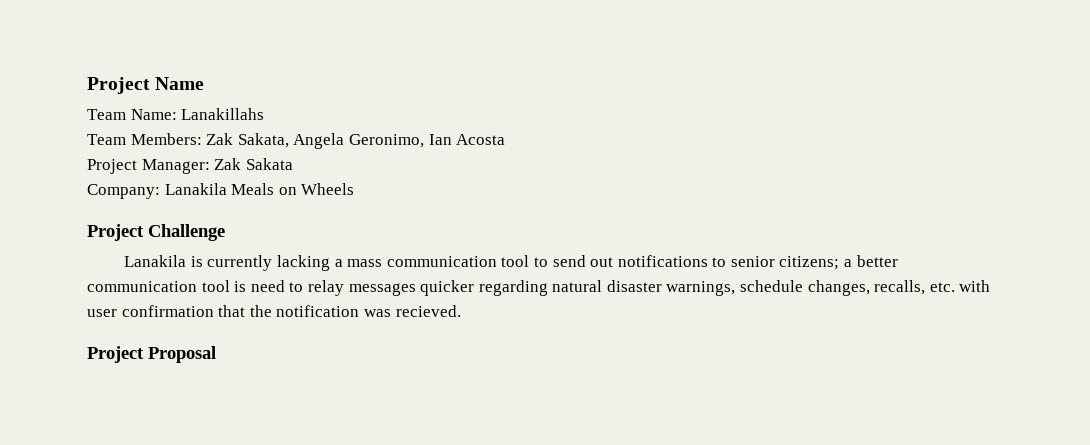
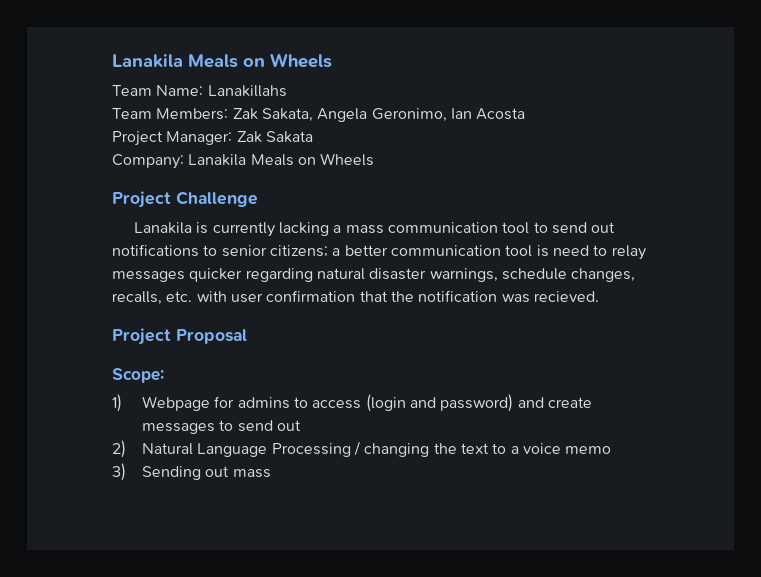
[87,77,205,94] Project Name -> [112,53,332,68] Lanakila Meals on Wheels
(216, 354) none -> [112,368,164,383] [112,394,592,412] [141,420,301,434] [112,440,612,458] [112,463,271,481] // Scope: // 1) Webpage for admins to access (login and password) and create messages to send out // 2) Natural Language Processing / changing the text to a voice memo // 3) Sending out mass

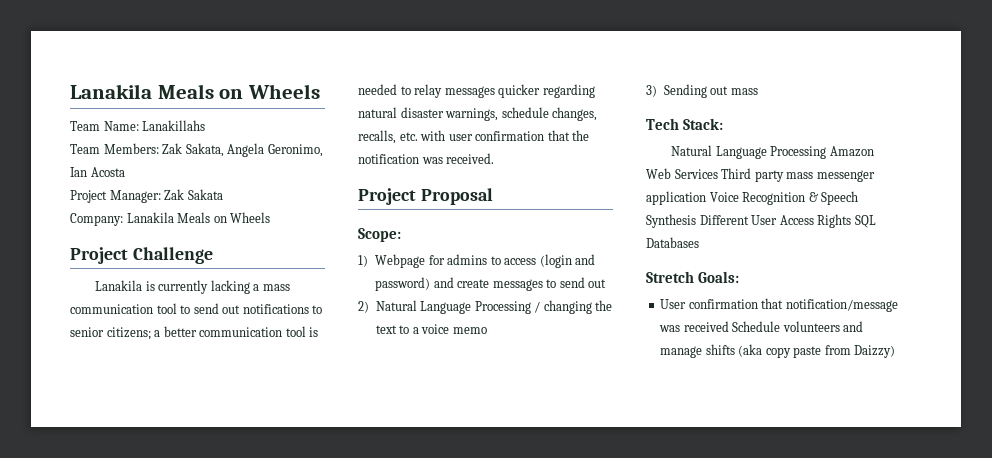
[552,245,589,256] need -> [358,84,397,95] needed
[533,291,599,302] recieved. -> [446,153,495,164] received.
(271, 473) none -> [646,118,724,130] [671,145,874,159] [646,168,875,182] [646,191,859,205] [646,214,876,228] [646,237,699,248] [646,271,740,283] [660,298,898,312] [659,321,864,332] [660,344,896,358] // Tech Stack: // Natural Language Processing Amazon Web Services Third party mass messenger application Voice Recognition & Speech Synthesis Different User Access Rights SQL Databases // Stretch Goals: // User confirmation that notification/message was received Schedule volunteers and manage shifts (aka copy paste from Daizzy)

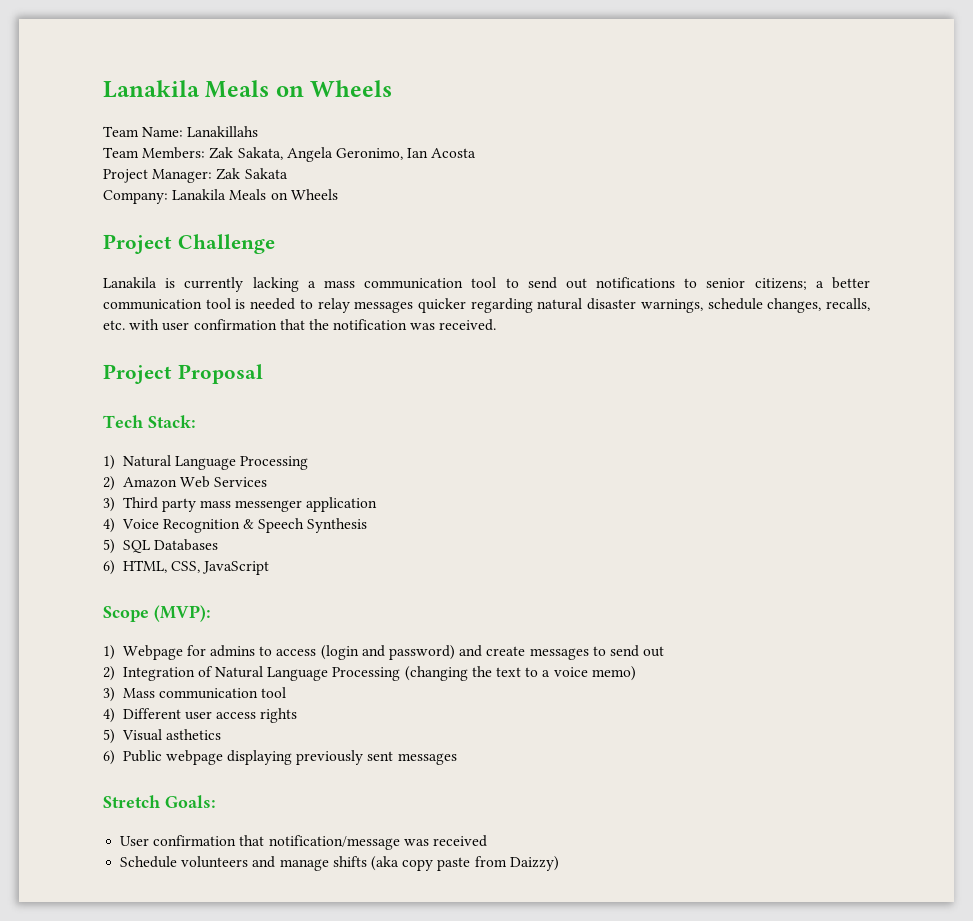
[358,228,401,242] Scope: -> [103,415,196,428] [103,455,309,470] [103,476,268,491] [103,497,378,512] [103,518,368,533] [103,539,218,554] [103,560,270,575] [103,605,211,622] Tech Stack: // 1) Natural Language Processing // 2) Amazon Web Services // 3) Third party mass messenger application // 4) Voice Recognition & Speech Synthesis // 5) SQL Databases // 6) HTML, CSS, JavaScript // Scope (MVP):
[375,300,592,314] Natural Language Processing / changing -> [122,666,468,681] Integration of Natural Language Processing (changing
[452,327,487,334] [646,84,758,98] [646,118,724,130] [671,145,874,159] [646,168,875,182] [646,191,859,205] [646,214,876,228] [646,237,699,248] memo // 3) Sending out mass // Tech Stack: // Natural Language Processing Amazon Web Services Third party mass messenger application Voice Recognition & Speech Synthesis Different User Access Rights SQL Databases -> [591,666,636,681] [103,687,287,702] [103,708,298,723] [103,729,221,744] [103,750,457,765] memo) // 3) Mass communication tool // 4) Different user access rights // 5) Visual asthetics // 6) Public webpage displaying previously sent messages
(729, 326) none -> (487, 841) //

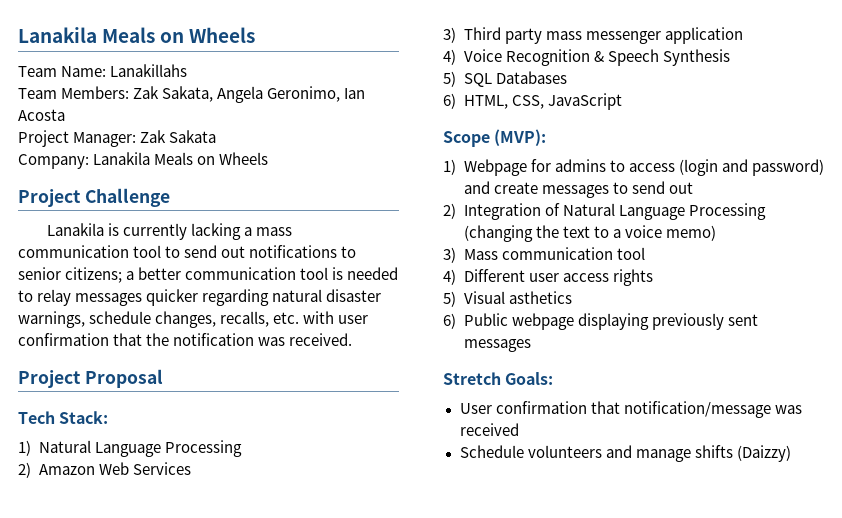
[370,856,559,871] (aka copy paste from Daizzy) -> [736,445,791,462] (Daizzy)

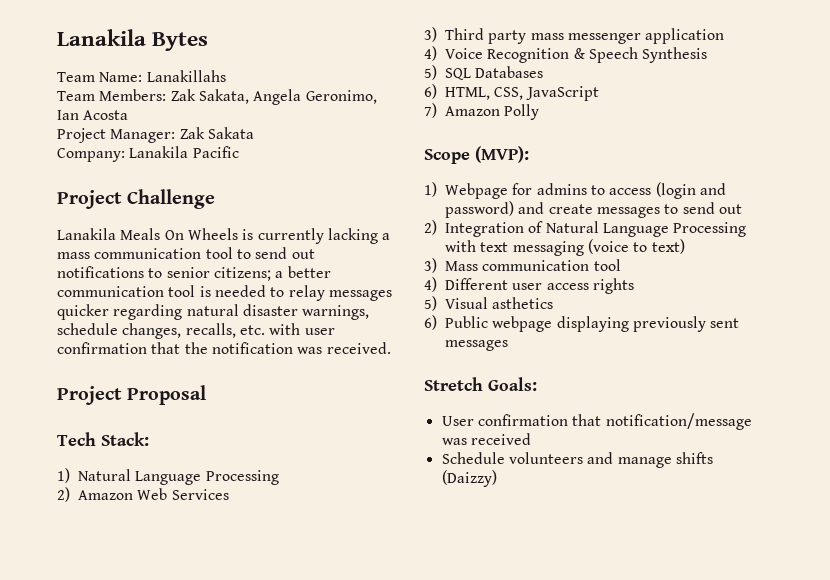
[18,27,256,43] Lanakila Meals on Wheels -> [57,29,209,51] Lanakila Bytes
[154,152,269,165] Meals on Wheels -> [192,146,239,158] Pacific
(104, 229) none -> [120,228,238,240] Meals On Wheels
(622, 101) none -> [424,103,540,120] // 7) Amazon Polly
[463,225,716,242] (changing the text to a voice memo) -> [445,239,685,256] with text messaging (voice to text)

